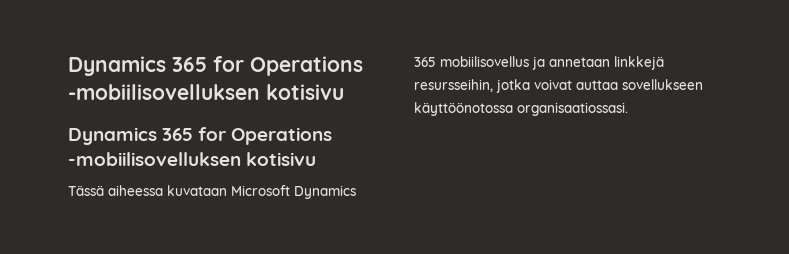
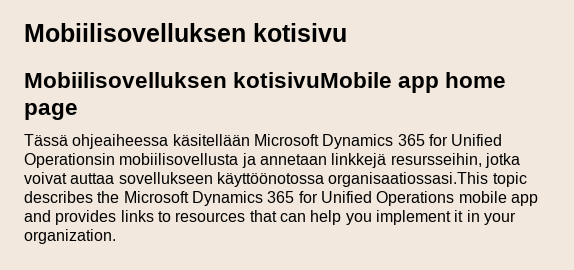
[68,56,363,76] [68,84,344,100] [68,127,333,145] [68,152,317,166] [68,185,356,199] [414,56,529,67] Dynamics 365 for Operations -mobiilisovelluksen kotisivu // Dynamics 365 for Operations -mobiilisovelluksen kotisivu // Tässä aiheessa kuvataan Microsoft Dynamics 365 mobiilisovellus -> [24,23,347,42] [24,72,507,93] [24,103,78,120] [24,134,503,149] [24,153,239,168] Mobiilisovelluksen kotisivu // Mobiilisovelluksen kotisivuMobile app home page // Tässä ohjeaiheessa käsitellään Microsoft Dynamics 365 for Unified Operationsin mobiilisovellusta
[517,102,628,116] organisaatiossasi. -> [328,172,527,187] [24,191,538,206] [24,210,516,225] [24,229,116,244] organisaatiossasi.This topic describes the Microsoft Dynamics 365 for Unified Operations mobile app and provides links to resources that can help you implement it in your organization.

